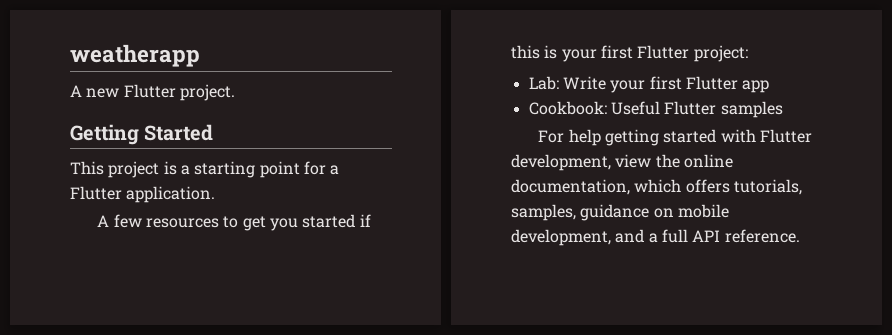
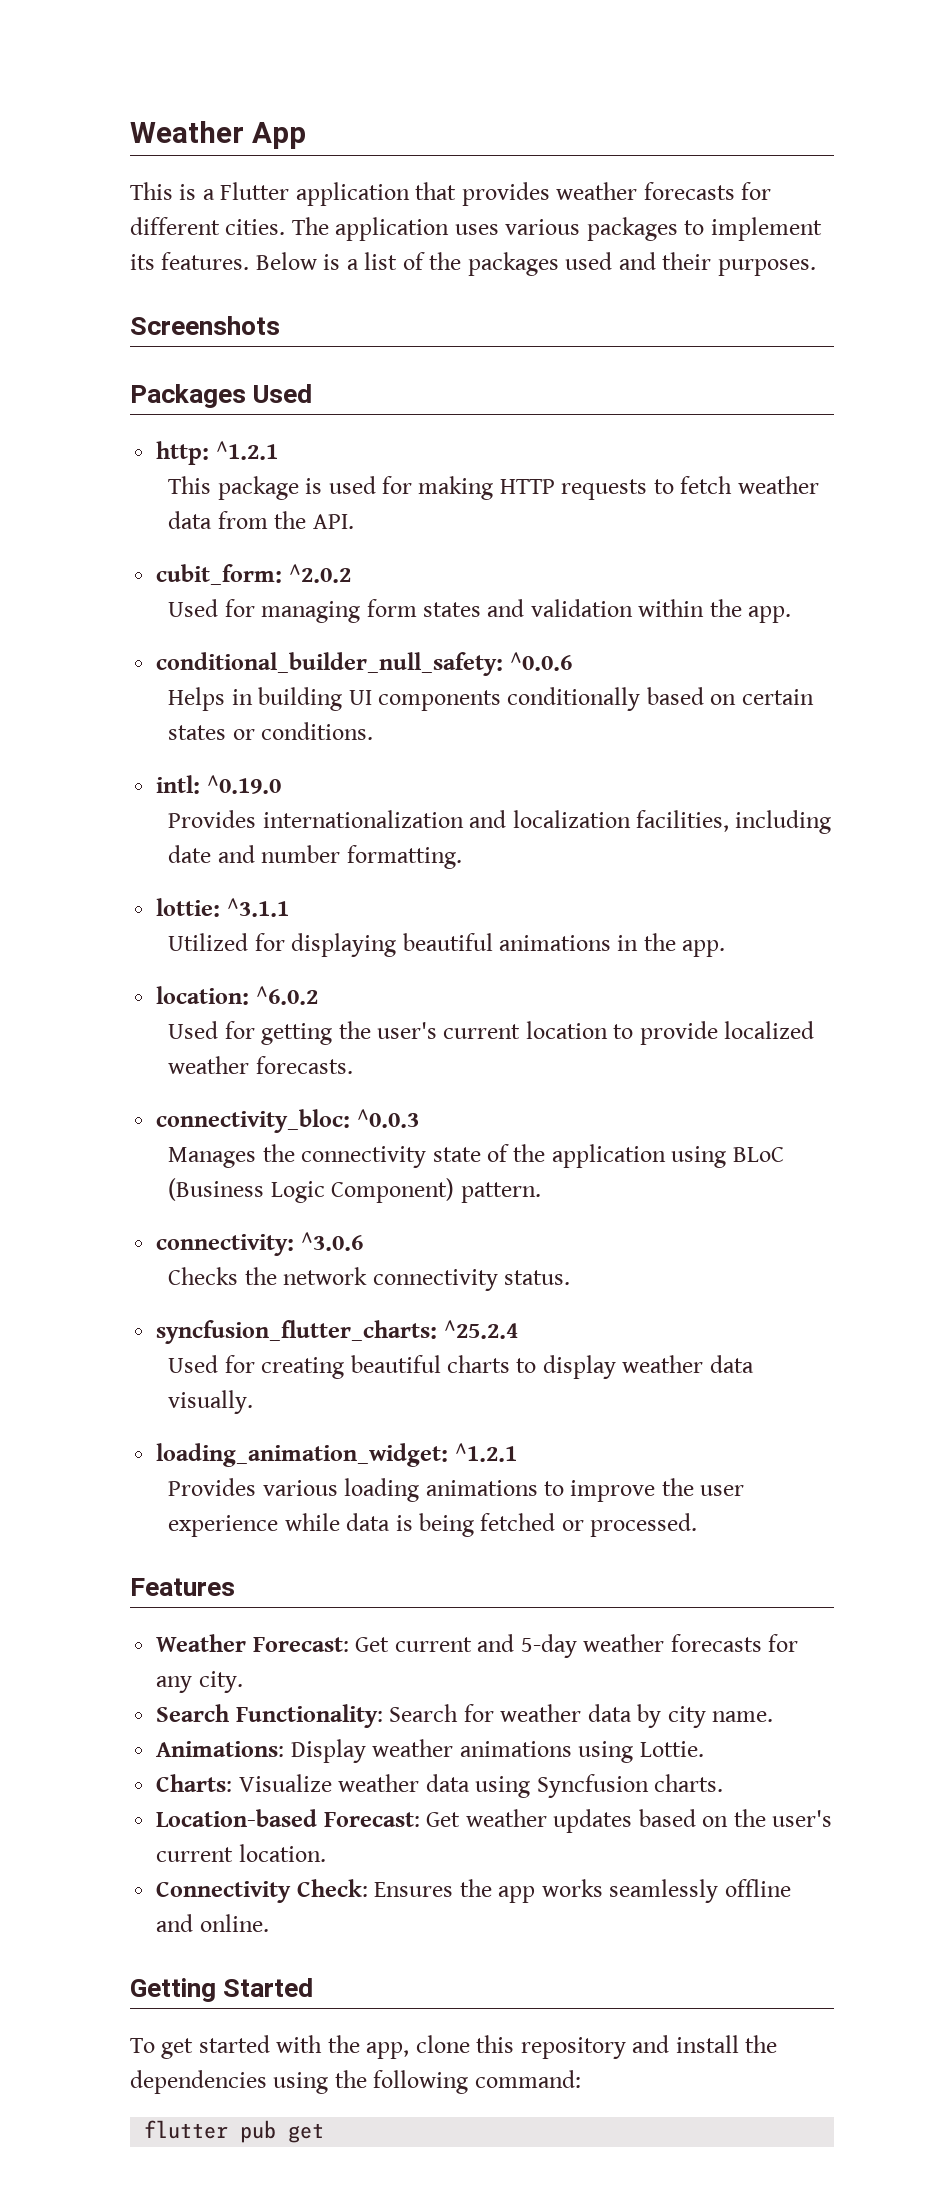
[70,44,200,67] [70,84,235,101] [70,124,214,145] [70,161,340,178] [70,186,216,203] [97,214,371,231] [511,45,748,62] [528,76,770,93] [528,101,783,118] [538,129,812,146] [511,154,733,171] [511,179,802,195] [511,204,729,221] [511,229,800,246] weatherapp // A new Flutter project. // Getting Started // This project is a starting point for a Flutter application. // A few resources to get you started if this is your first Flutter project: // Lab: Write your first Flutter app // Cookbook: Useful Flutter samples // For help getting started with Flutter development, view the online documentation, which offers tutorials, samples, guidance on mobile development, and a full API reference. -> [130,121,306,149] [130,182,772,206] [130,217,822,241] [130,252,816,276] [130,316,280,335] [130,384,313,408] [156,441,278,465] [168,476,819,500] [168,511,354,529] [156,564,351,585] [168,599,792,623] [156,652,572,676] [168,687,814,711] [168,722,374,740] [156,775,281,794] [168,810,832,834] [168,845,462,869] [156,898,289,917] [168,933,726,957] [156,986,318,1005] [168,1021,815,1045] [168,1056,353,1074] [156,1109,419,1133] [168,1144,784,1168] [168,1178,541,1203] [156,1232,363,1256] [168,1267,570,1291] [156,1320,518,1344] [168,1355,754,1379] [168,1390,254,1414] [156,1443,517,1467] [168,1478,745,1502] [168,1513,698,1537] [130,1578,235,1596] [156,1634,799,1658] [156,1671,243,1693] [156,1704,774,1728] [156,1739,704,1763] [156,1774,724,1798] [156,1809,833,1833] [156,1844,326,1862] [156,1879,791,1903] [156,1914,269,1932] [130,1978,314,2002] [130,2035,778,2059] [130,2070,581,2094] [144,2120,325,2143] Weather App // This is a Flutter application that provides weather forecasts for different cities. The application uses various packages to implement its features. Below is a list of the packages used and their purposes. // Screenshots // Packages Used // http: ^1.2.1 // This package is used for making HTTP requests to fetch weather data from the API. // cubit_form: ^2.0.2 // Used for managing form states and validation within the app. // conditional_builder_null_safety: ^0.0.6 // Helps in building UI components conditionally based on certain states or conditions. // intl: ^0.19.0 // Provides internationalization and localization facilities, including date and number formatting. // lottie: ^3.1.1 // Utilized for displaying beautiful animations in the app. // location: ^6.0.2 // Used for getting the user's current location to provide localized weather forecasts. // connectivity_bloc: ^0.0.3 // Manages the connectivity state of the application using BLoC (Business Logic Component) pattern. // connectivity: ^3.0.6 // Checks the network connectivity status. // syncfusion_flutter_charts: ^25.2.4 // Used for creating beautiful charts to display weather data visually. // loading_animation_widget: ^1.2.1 // Provides various loading animations to improve the user experience while data is being fetched or processed. // Features // Weather Forecast: Get current and 5-day weather forecasts for any city. // Search Functionality: Search for weather data by city name. // Animations: Display weather animations using Lottie. // Charts: Visualize weather data using Syncfusion charts. // Location-based Forecast: Get weather updates based on the user's current location. // Connectivity Check: Ensures the app works seamlessly offline and online. // Getting Started // To get started with the app, clone this repository and install the dependencies using the following command: // flutter pub get

